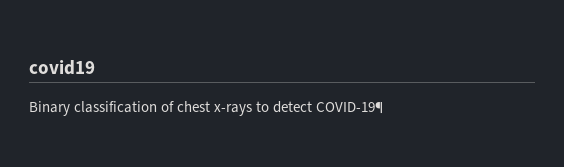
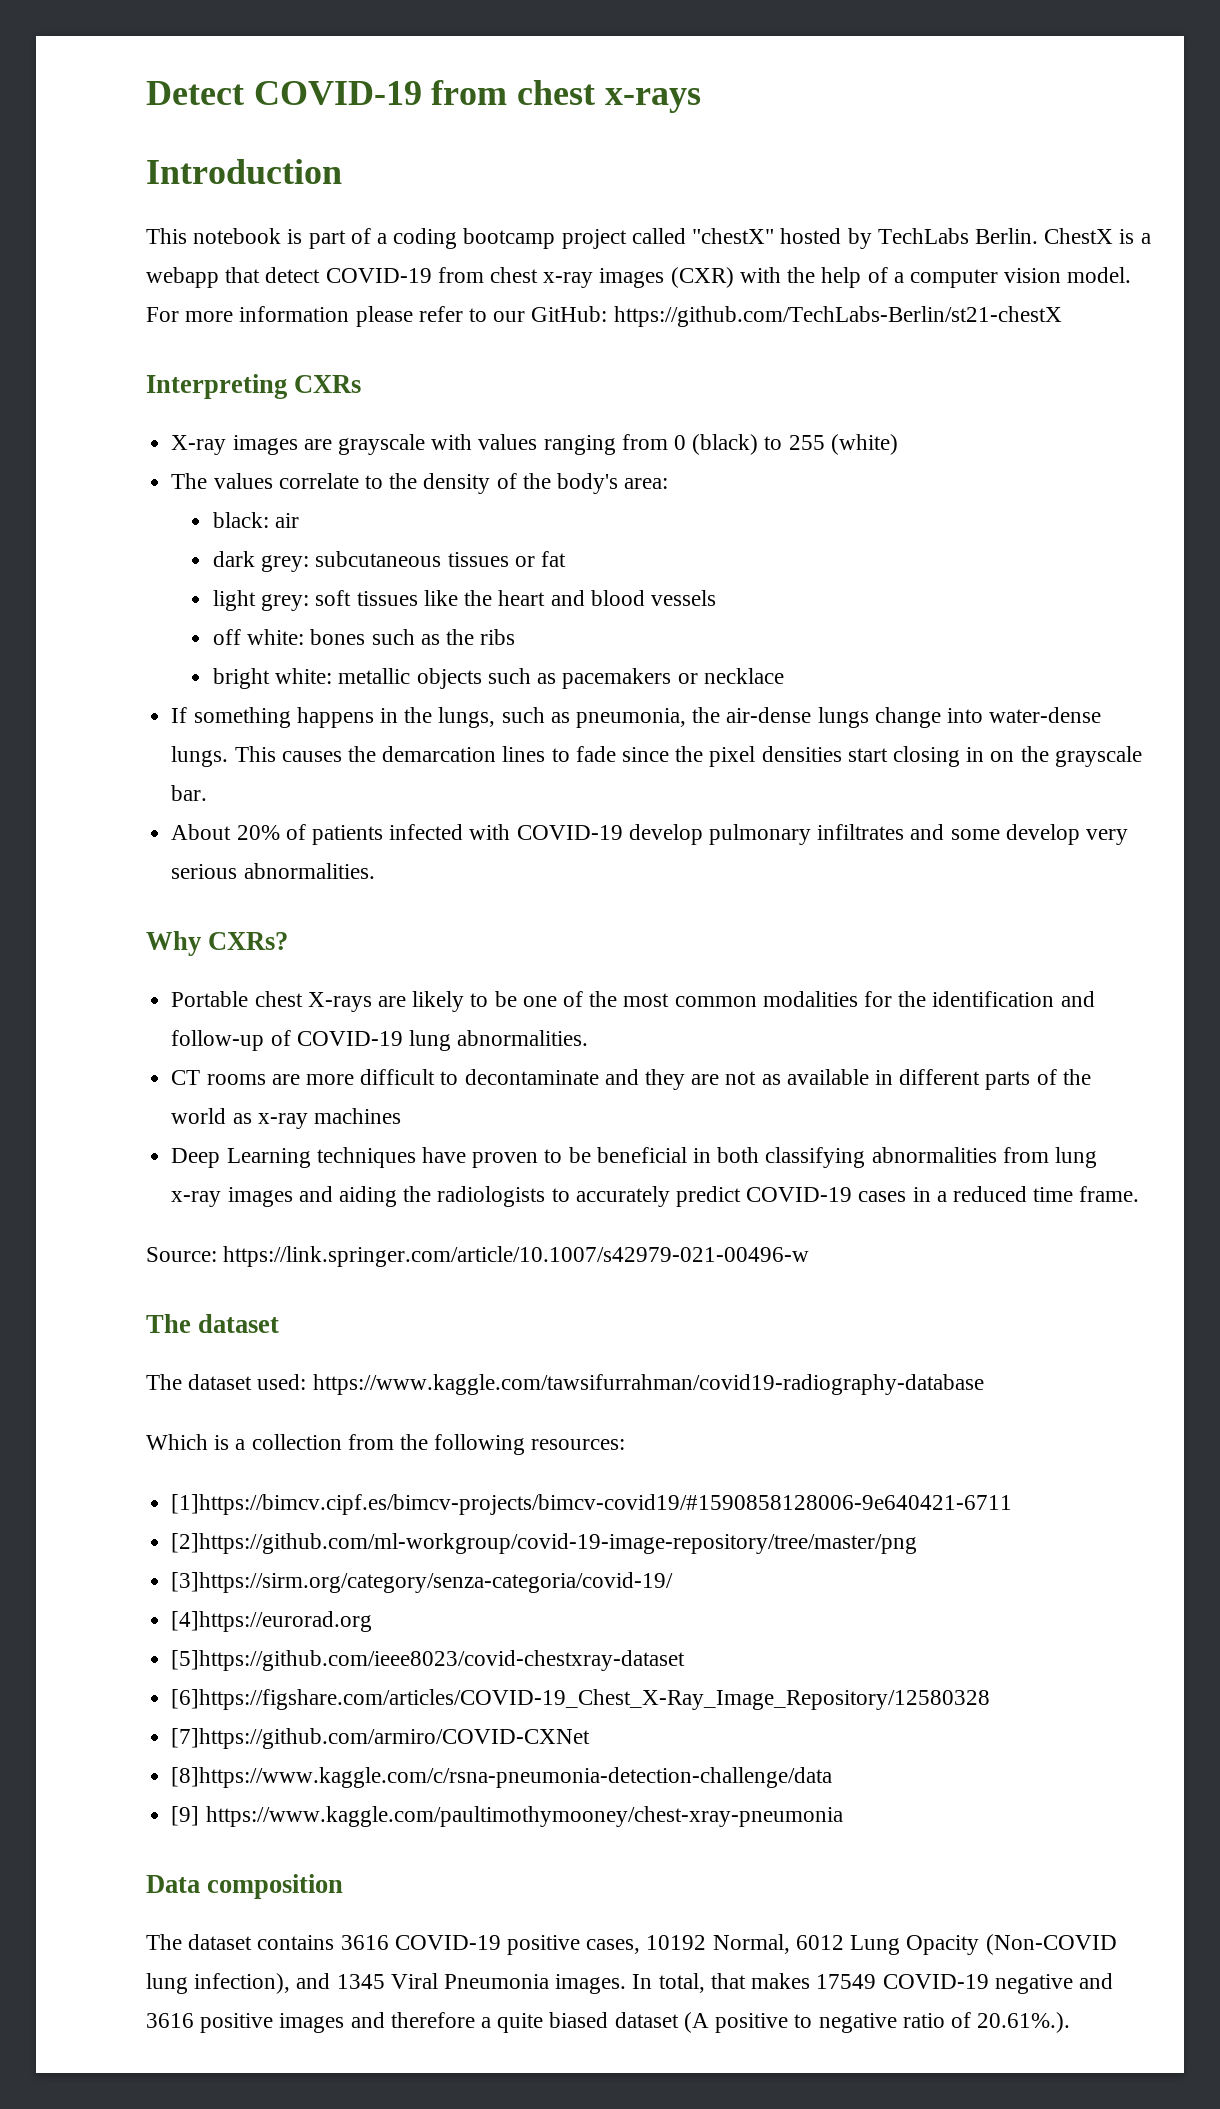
[29,60,95,75] [29,101,384,116] covid19 // Binary classification of chest x-rays to detect COVID-19¶ -> [146,80,701,113] [146,159,342,184] [146,228,1151,249] [146,267,1132,288] [146,306,1062,327] [146,374,362,399] [171,434,898,455] [171,473,669,494] [213,512,300,528] [213,551,567,572] [213,590,716,611] [213,629,516,645] [213,668,784,689] [171,707,1102,728] [171,746,1142,767] [171,785,208,801] [171,824,1129,845] [171,863,375,879] [146,931,289,956] [171,991,1095,1012] [171,1030,589,1051] [171,1069,1091,1090] [171,1108,401,1129] [171,1147,1098,1168] [171,1186,1140,1207] [146,1246,810,1267] [146,1314,280,1333] [146,1374,984,1395] [146,1434,626,1455] [171,1494,1013,1515] [171,1533,918,1554] [171,1572,674,1593] [171,1611,373,1632] [171,1650,686,1671] [171,1689,991,1710] [171,1728,591,1749] [171,1767,833,1788] [171,1806,843,1827] [146,1874,344,1899] [146,1934,1117,1955] [146,1973,1113,1994] [146,2012,1071,2033] Detect COVID-19 from chest x-rays // Introduction // This notebook is part of a coding bootcamp project called "chestX" hosted by TechLabs Berlin. ChestX is a webapp that detect COVID-19 from chest x-ray images (CXR) with the help of a computer vision model. For more information please refer to our GitHub: https://github.com/TechLabs-Berlin/st21-chestX // Interpreting CXRs // X-ray images are grayscale with values ranging from 0 (black) to 255 (white) // The values correlate to the density of the body's area: // black: air // dark grey: subcutaneous tissues or fat // light grey: soft tissues like the heart and blood vessels // off white: bones such as the ribs // bright white: metallic objects such as pacemakers or necklace // If something happens in the lungs, such as pneumonia, the air-dense lungs change into water-dense lungs. This causes the demarcation lines to fade since the pixel densities start closing in on the grayscale bar. // About 20% of patients infected with COVID-19 develop pulmonary infiltrates and some develop very serious abnormalities. // Why CXRs? // Portable chest X-rays are likely to be one of the most common modalities for the identification and follow-up of COVID-19 lung abnormalities. // CT rooms are more difficult to decontaminate and they are not as available in different parts of the world as x-ray machines // Deep Learning techniques have proven to be beneficial in both classifying abnormalities from lung x-ray images and aiding the radiologists to accurately predict COVID-19 cases in a reduced time frame. // Source: https://link.springer.com/article/10.1007/s42979-021-00496-w // The dataset // The dataset used: https://www.kaggle.com/tawsifurrahman/covid19-radiography-database // Which is a collection from the following resources: // [1]https://bimcv.cipf.es/bimcv-projects/bimcv-covid19/#1590858128006-9e640421-6711 // [2]https://github.com/ml-workgroup/covid-19-image-repository/tree/master/png // [3]https://sirm.org/category/senza-categoria/covid-19/ // [4]https://eurorad.org // [5]https://github.com/ieee8023/covid-chestxray-dataset // [6]https://figshare.com/articles/COVID-19_Chest_X-Ray_Image_Repository/12580328 // [7]https://github.com/armiro/COVID-CXNet // [8]https://www.kaggle.com/c/rsna-pneumonia-detection-challenge/data // [9] https://www.kaggle.com/paultimothymooney/chest-xray-pneumonia // Data composition // The dataset contains 3616 COVID-19 positive cases, 10192 Normal, 6012 Lung Opacity (Non-COVID lung infection), and 1345 Viral Pneumonia images. In total, that makes 17549 COVID-19 negative and 3616 positive images and therefore a quite biased dataset (A positive to negative ratio of 20.61%.).

